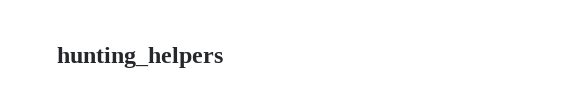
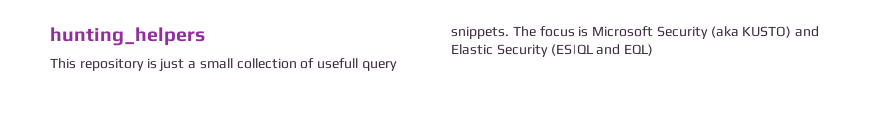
(223, 57) none -> [50,58,398,72] [451,26,820,39] [451,44,654,57] // This repository is just a small collection of usefull query snippets. The focus is Microsoft Security (aka KUSTO) and Elastic Security (ES|QL and EQL)

